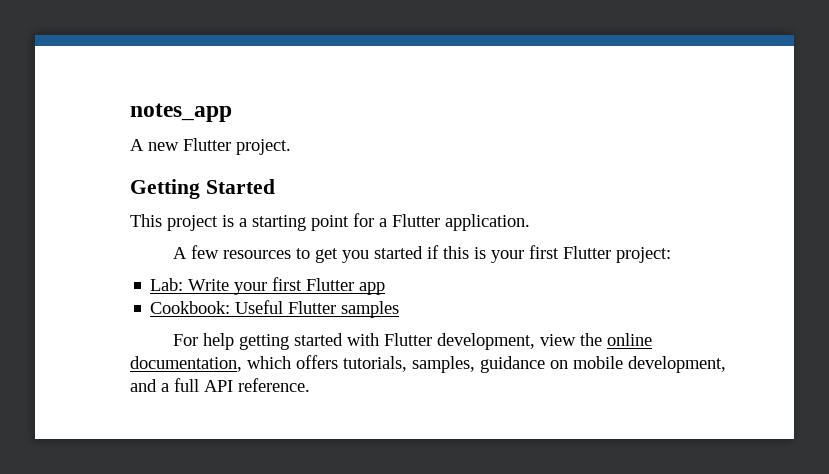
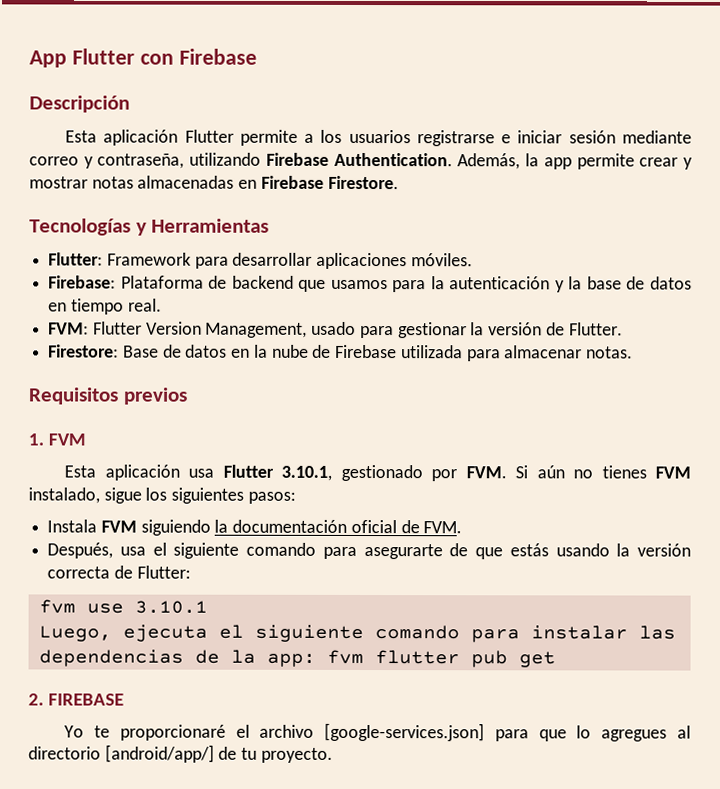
[130,103,232,122] [130,138,291,155] [130,179,275,199] [130,213,530,231] [173,245,672,263] [150,277,386,295] [150,300,400,318] [173,333,653,350] [130,355,726,373] [130,378,310,392] notes_app // A new Flutter project. // Getting Started // This project is a starting point for a Flutter application. // A few resources to get you started if this is your first Flutter project: // Lab: Write your first Flutter app // Cookbook: Useful Flutter samples // For help getting started with Flutter development, view the online documentation, which offers tutorials, samples, guidance on mobile development, and a full API reference. -> [29,48,257,68] [29,95,130,113] [65,129,693,147] [29,152,694,170] [29,175,399,190] [29,218,270,236] [48,252,473,270] [48,275,692,293] [48,298,162,315] [48,321,623,339] [48,344,633,362] [28,387,188,405] [28,433,87,446] [64,464,691,482] [28,487,296,504] [47,519,463,536] [47,542,691,560] [47,565,191,579] [38,599,208,614] [38,624,676,643] [38,649,556,668] [28,693,125,706] [64,722,691,742] [28,744,333,763] App Flutter con Firebase // Descripción // Esta aplicación Flutter permite a los usuarios registrarse e iniciar sesión mediante correo y contraseña, utilizando Firebase Authentication. Además, la app permite crear y mostrar notas almacenadas en Firebase Firestore. // Tecnologías y Herramientas // Flutter: Framework para desarrollar aplicaciones móviles. // Firebase: Plataforma de backend que usamos para la autenticación y la base de datos en tiempo real. // FVM: Flutter Version Management, usado para gestionar la versión de Flutter. // Firestore: Base de datos en la nube de Firebase utilizada para almacenar notas. // Requisitos previos // 1. FVM // Esta aplicación usa Flutter 3.10.1, gestionado por FVM. Si aún no tienes FVM instalado, sigue los siguientes pasos: // Instala FVM siguiendo la documentación oficial de FVM. // Después, usa el siguiente comando para asegurarte de que estás usando la versión correcta de Flutter: // fvm use 3.10.1 // Luego, ejecuta el siguiente comando para instalar las dependencias de la app: fvm flutter pub get // 2. FIREBASE // Yo te proporcionaré el archivo [google-services.json] para que lo agregues al directorio [android/app/] de tu proyecto.

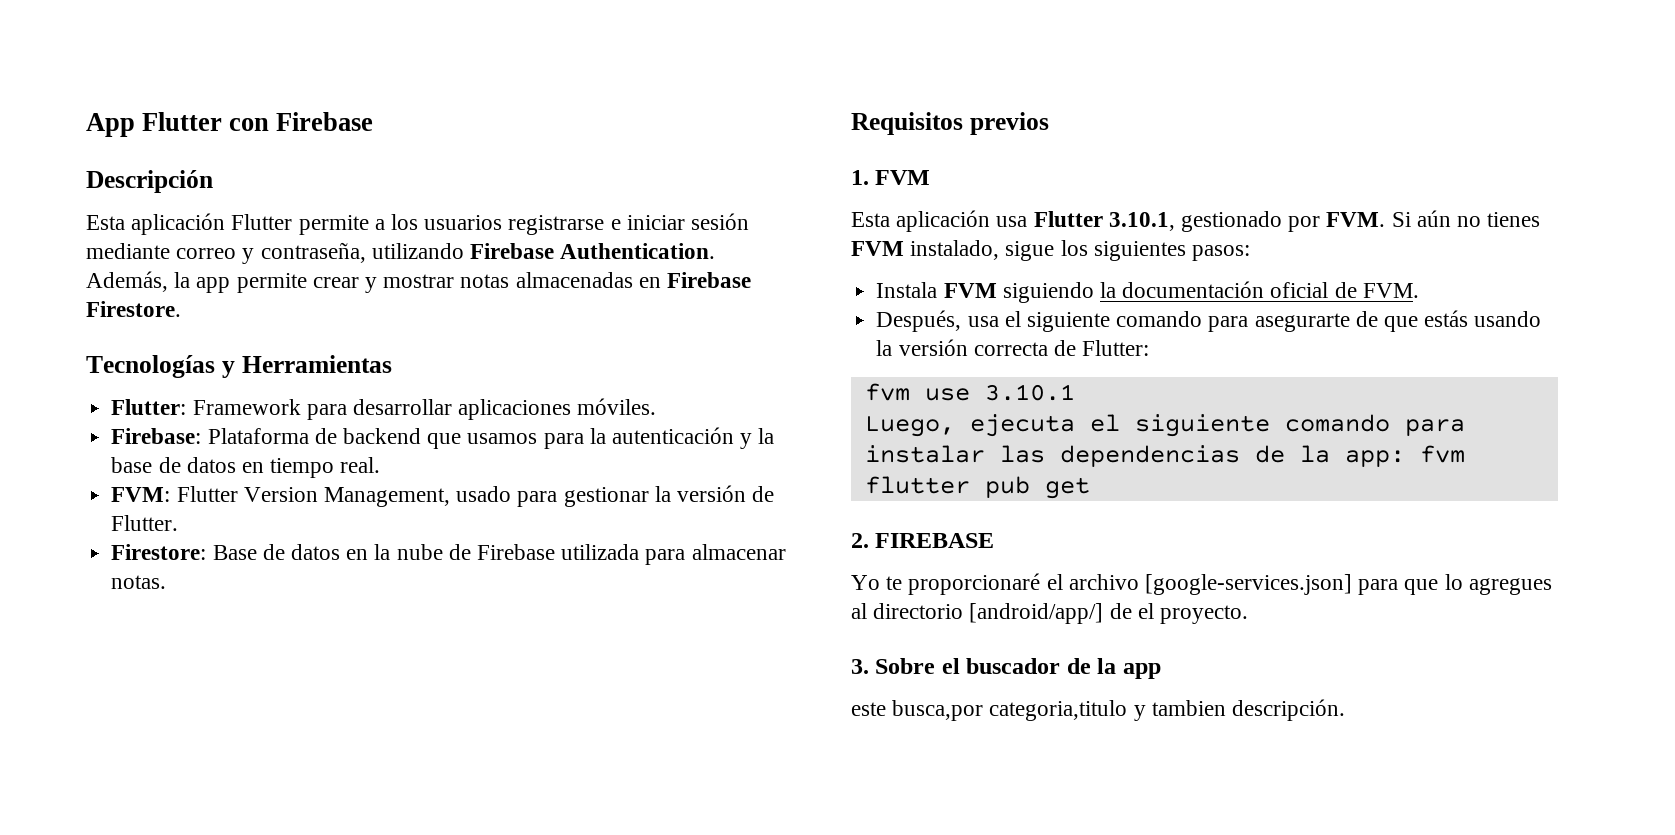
[241,747,258,760] tu -> [1137,603,1154,619] el
(333, 755) none -> [851,658,1161,679] [851,699,1346,721] // 3. Sobre el buscador de la app // este busca,por categoria,titulo y tambien descripción.

